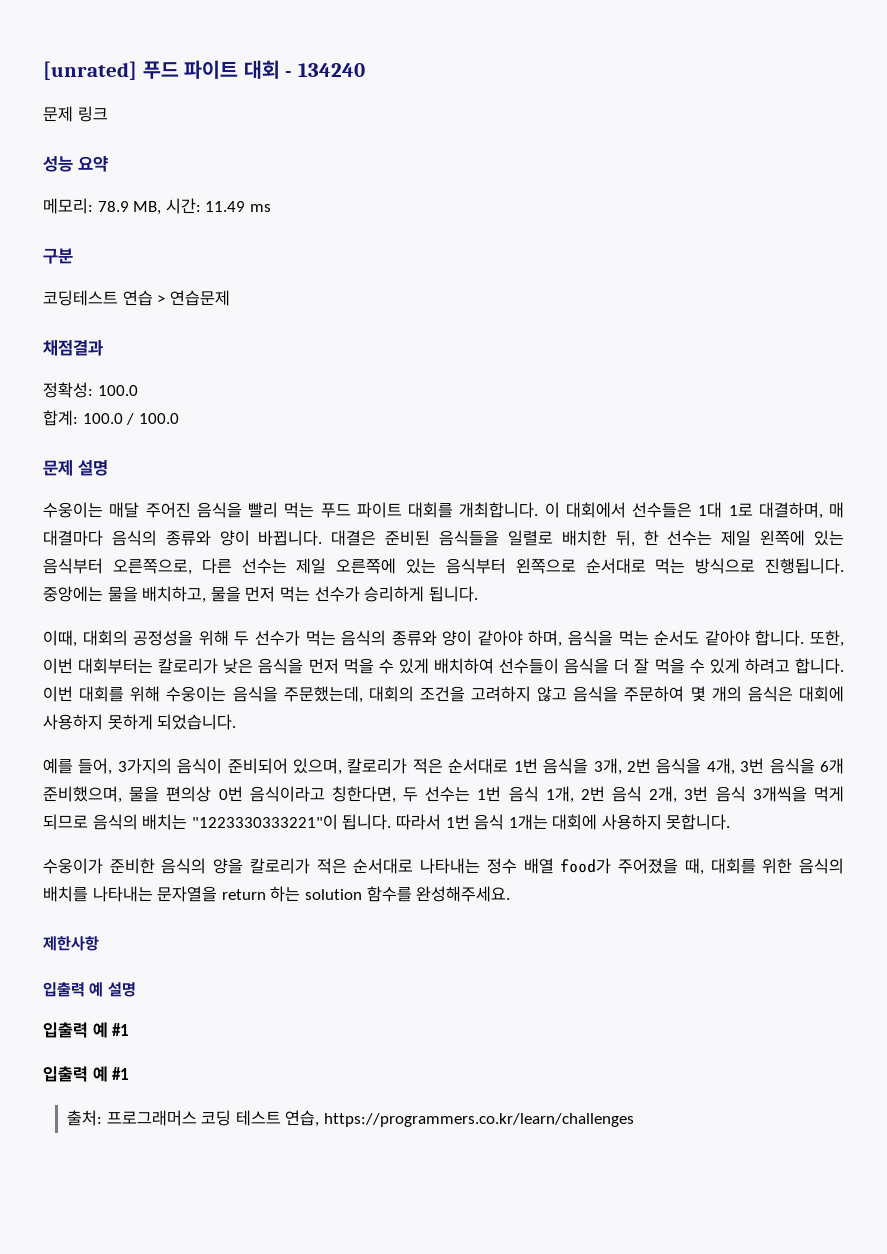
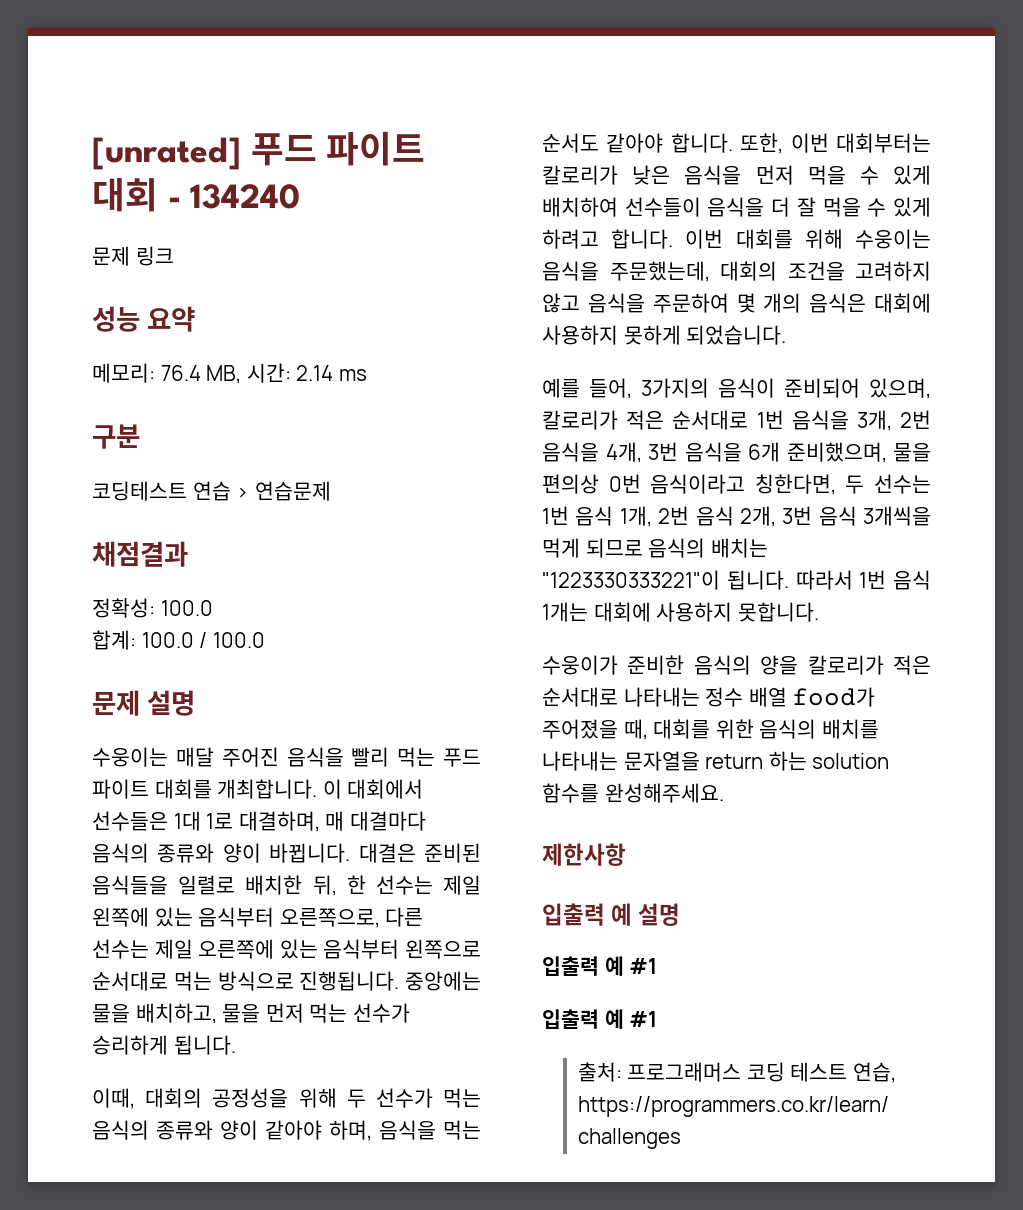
[97,201,129,212] 78.9 -> [160,365,201,381] 76.4
[205,201,246,212] 11.49 -> [296,365,334,381] 2.14

